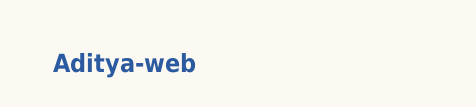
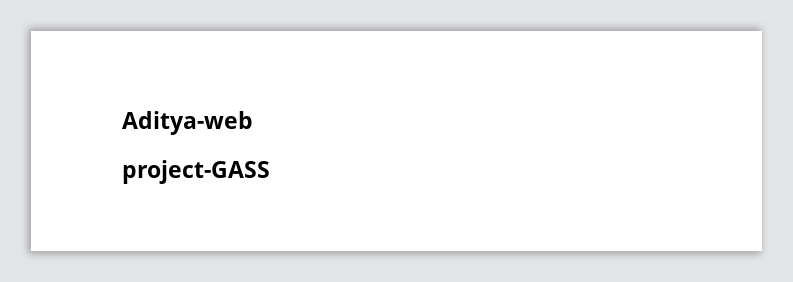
(196, 65) none -> [122,160,270,184] // project-GASS

